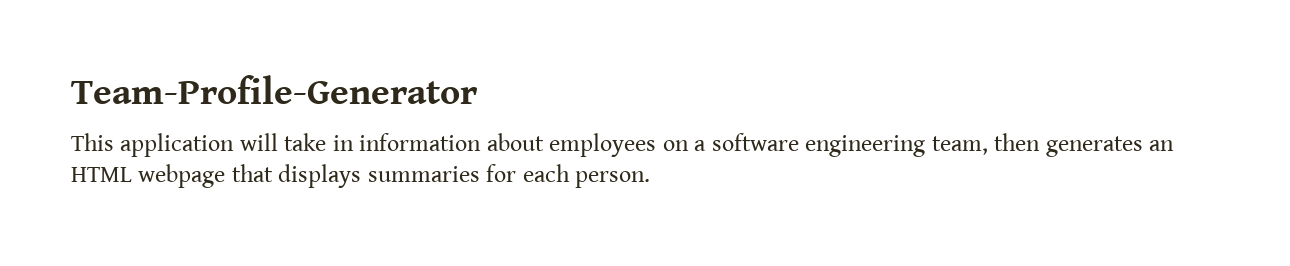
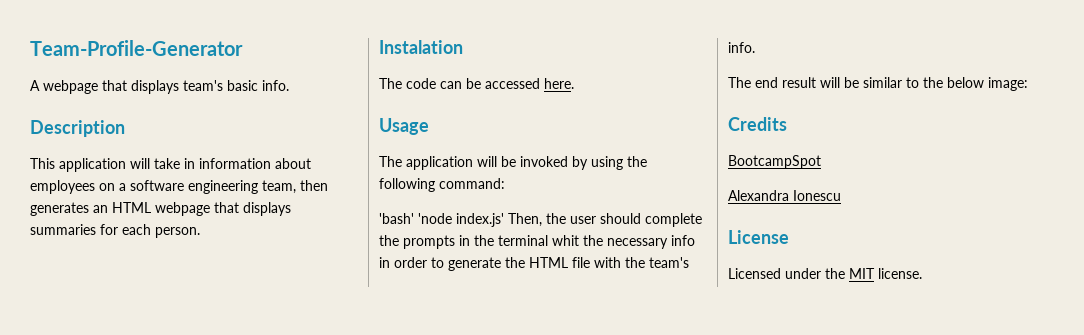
(477, 89) none -> [30,80,289,94] [30,120,125,137] // A webpage that displays team's basic info. // Description
(651, 179) none -> [379,40,463,54] [379,78,574,89] [379,118,429,135] [379,156,647,170] [379,178,505,192] [379,213,702,227] [379,235,695,249] [379,257,689,271] [728,42,755,53] [728,77,1028,91] [728,117,787,131] [728,155,821,169] [728,190,841,201] [728,230,789,244] [728,268,922,279] // Instalation // The code can be accessed here. // Usage // The application will be invoked by using the following command: // 'bash' 'node index.js' Then, the user should complete the prompts in the terminal whit the necessary info in order to generate the HTML file with the team's info. // The end result will be similar to the below image: // Credits // BootcampSpot // Alexandra Ionescu // License // Licensed under the MIT license.

